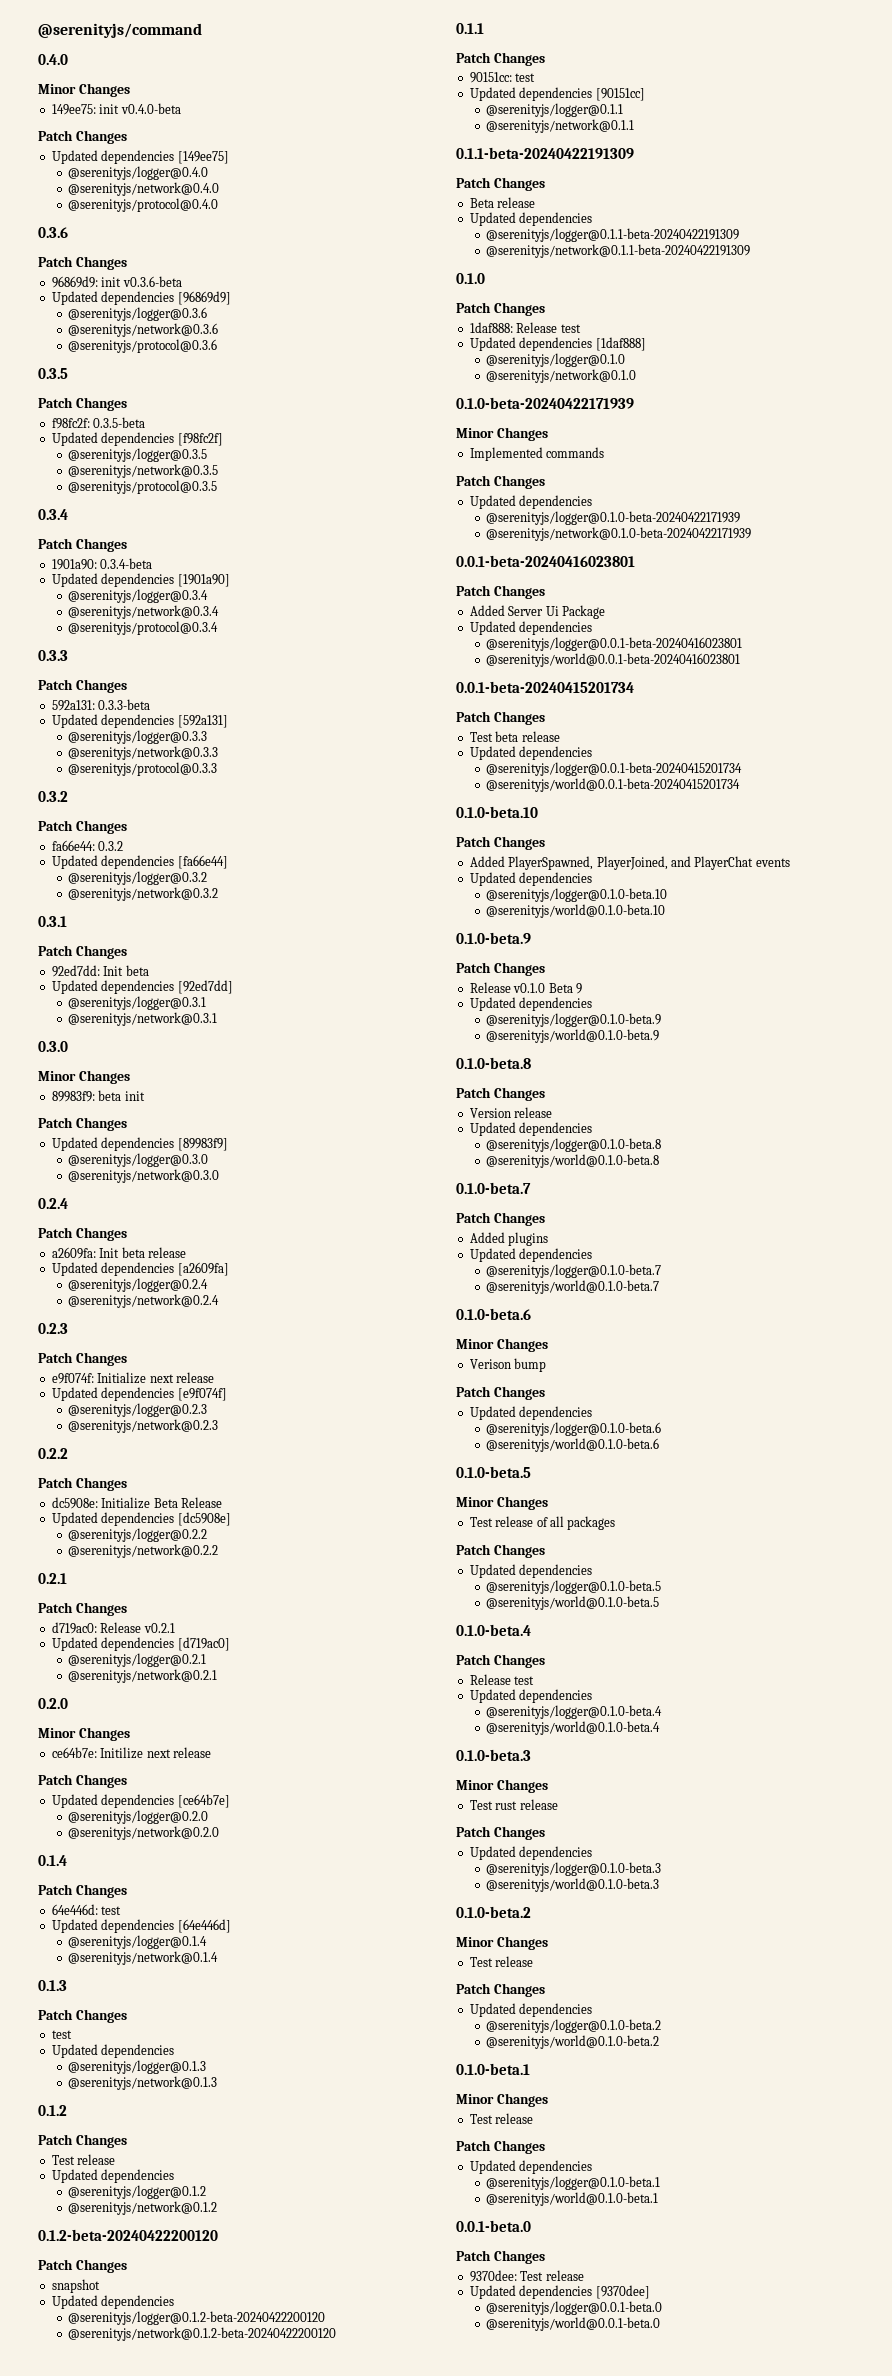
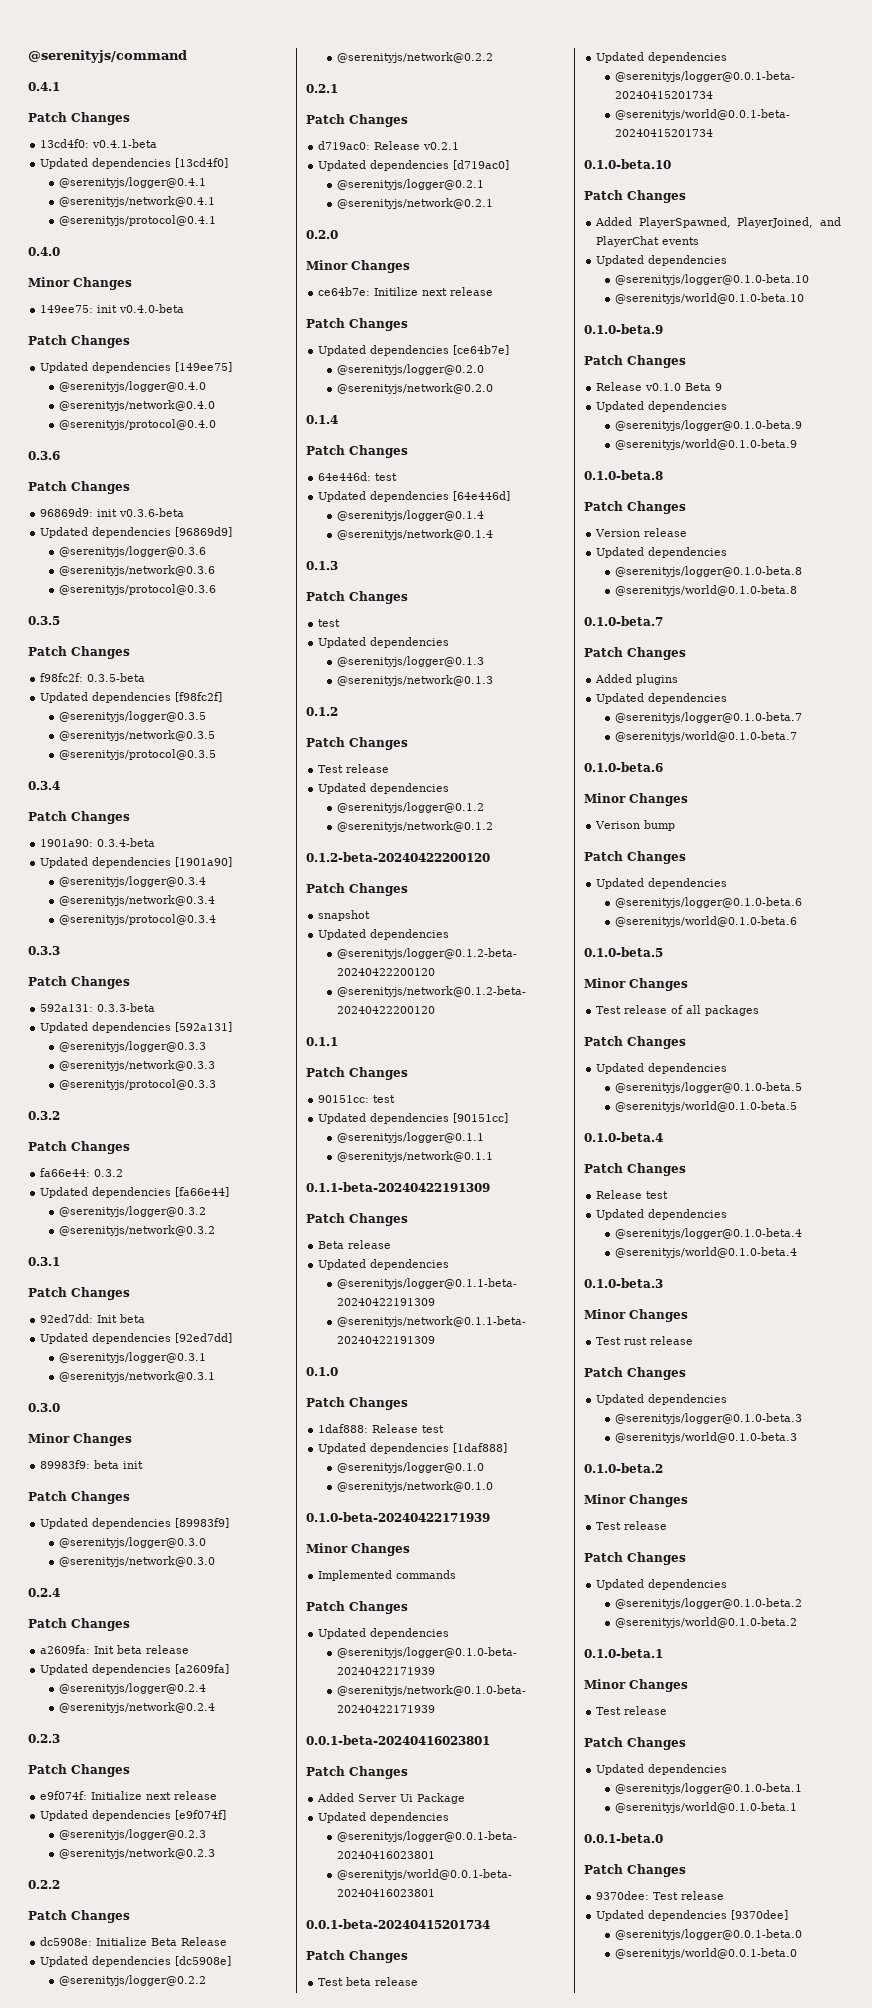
(202, 30) none -> [28,82,60,91] [28,112,130,125] [40,139,158,148] [40,158,229,169] [58,177,206,188] [58,196,215,207] [58,215,216,226] // 0.4.1 // Patch Changes // 13cd4f0: v0.4.1-beta // Updated dependencies [13cd4f0] // @serenityjs/logger@0.4.1 // @serenityjs/network@0.4.1 // @serenityjs/protocol@0.4.1

